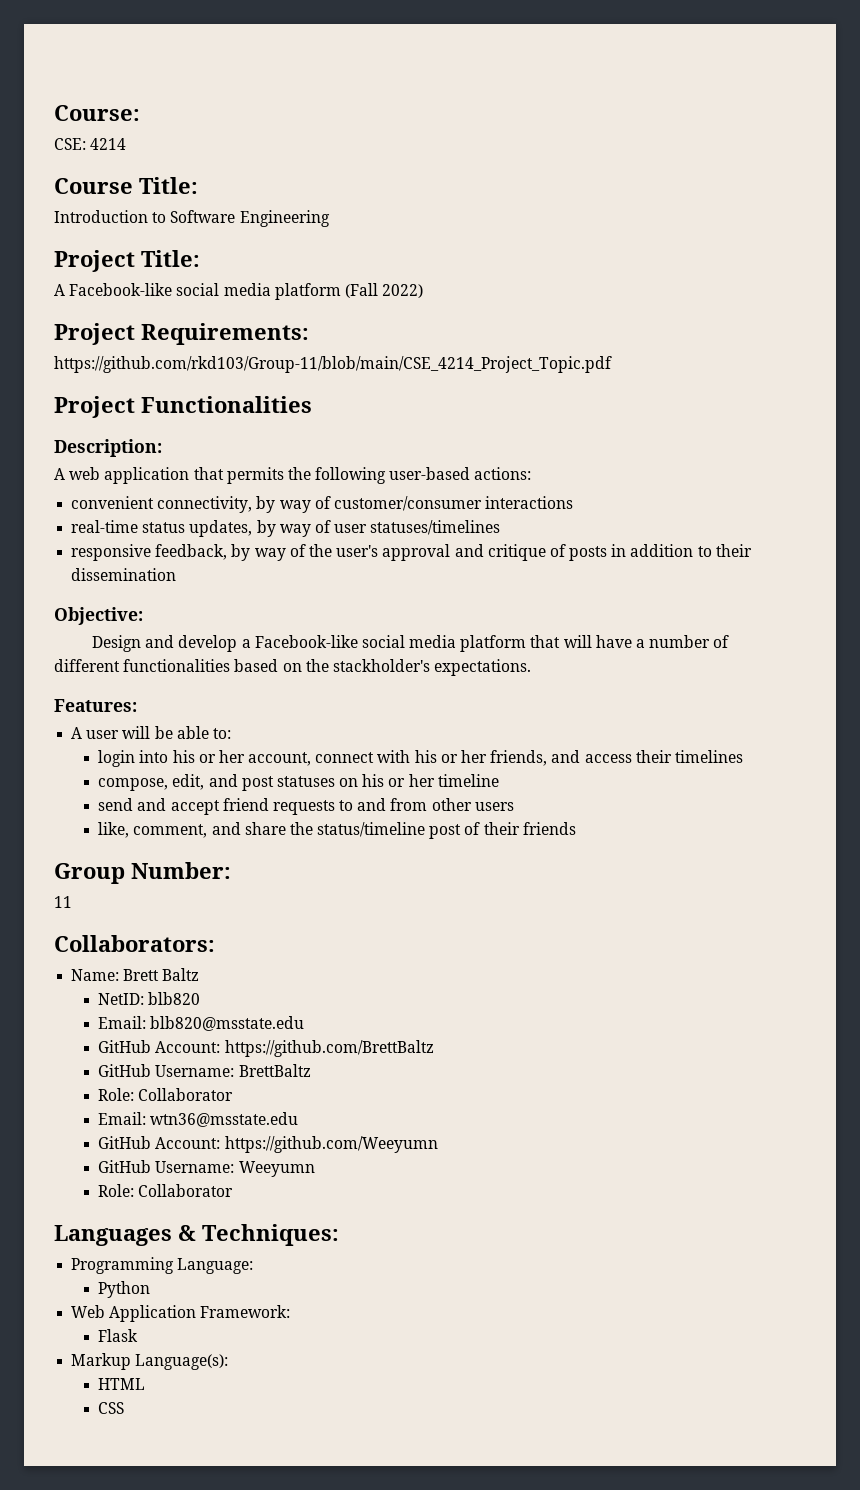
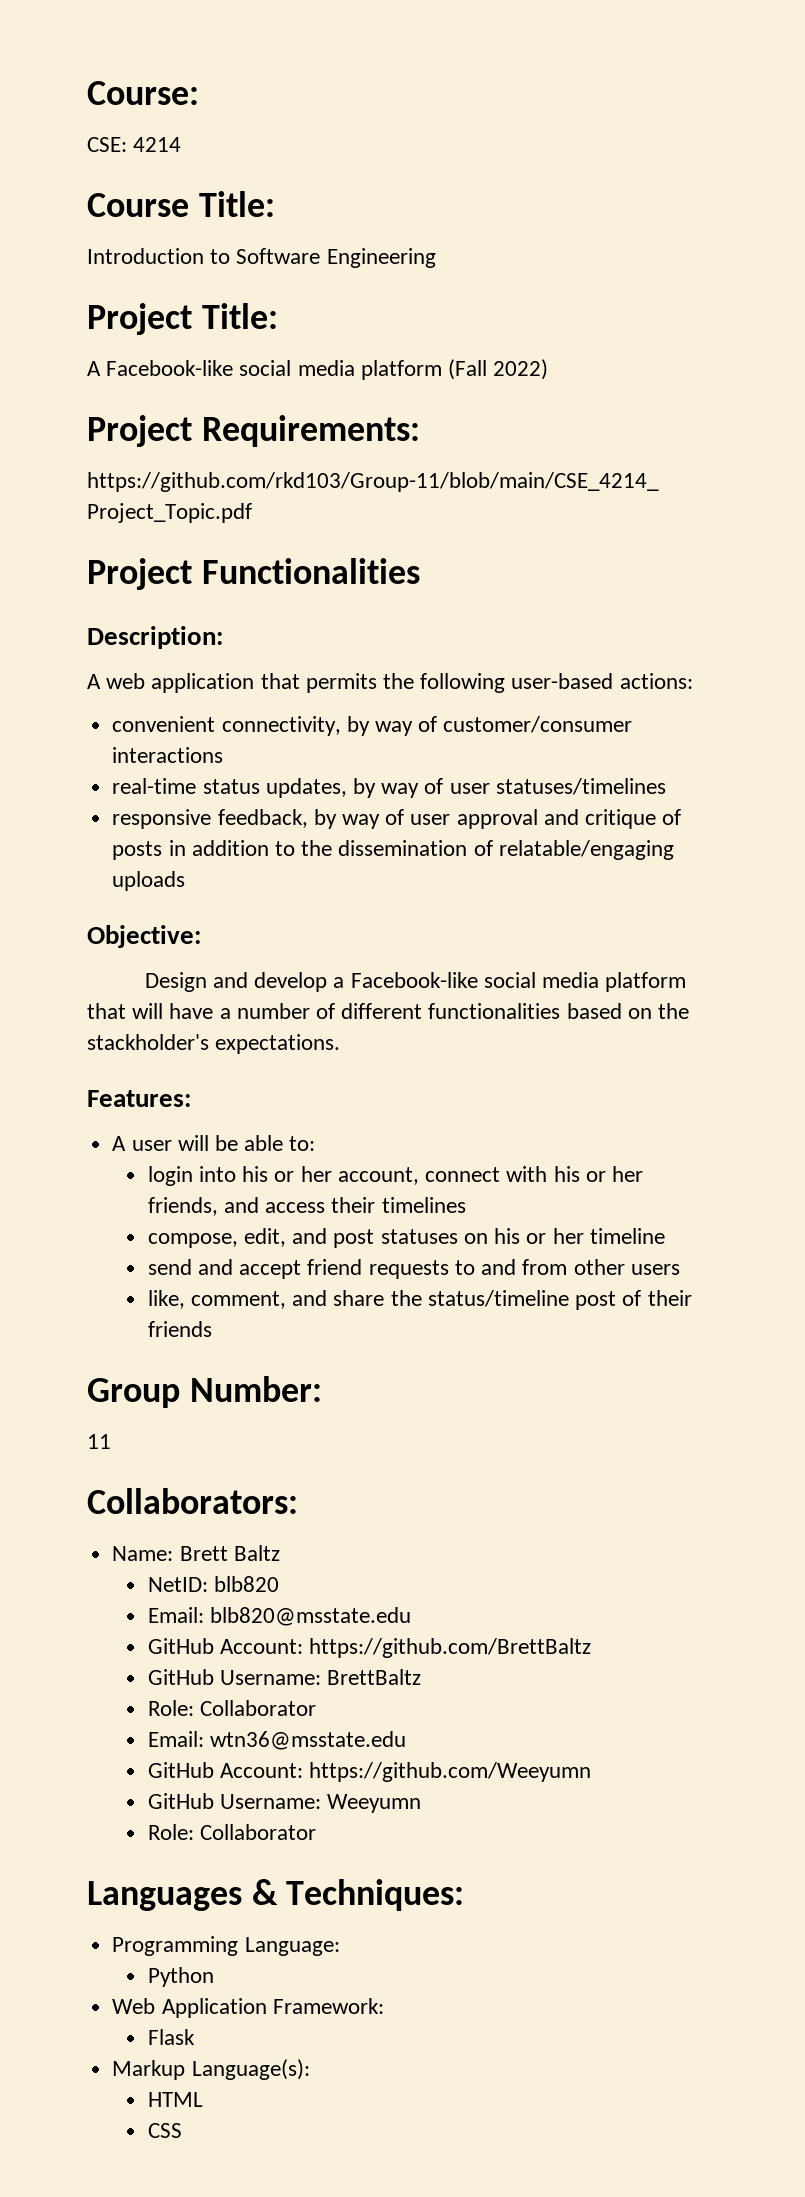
[308,544,379,557] the user's -> [410,814,451,825] user
[715,544,752,557] their -> [301,840,333,856] the
(177, 574) none -> [473,840,674,860] [112,871,186,891] of relatable/engaging uploads

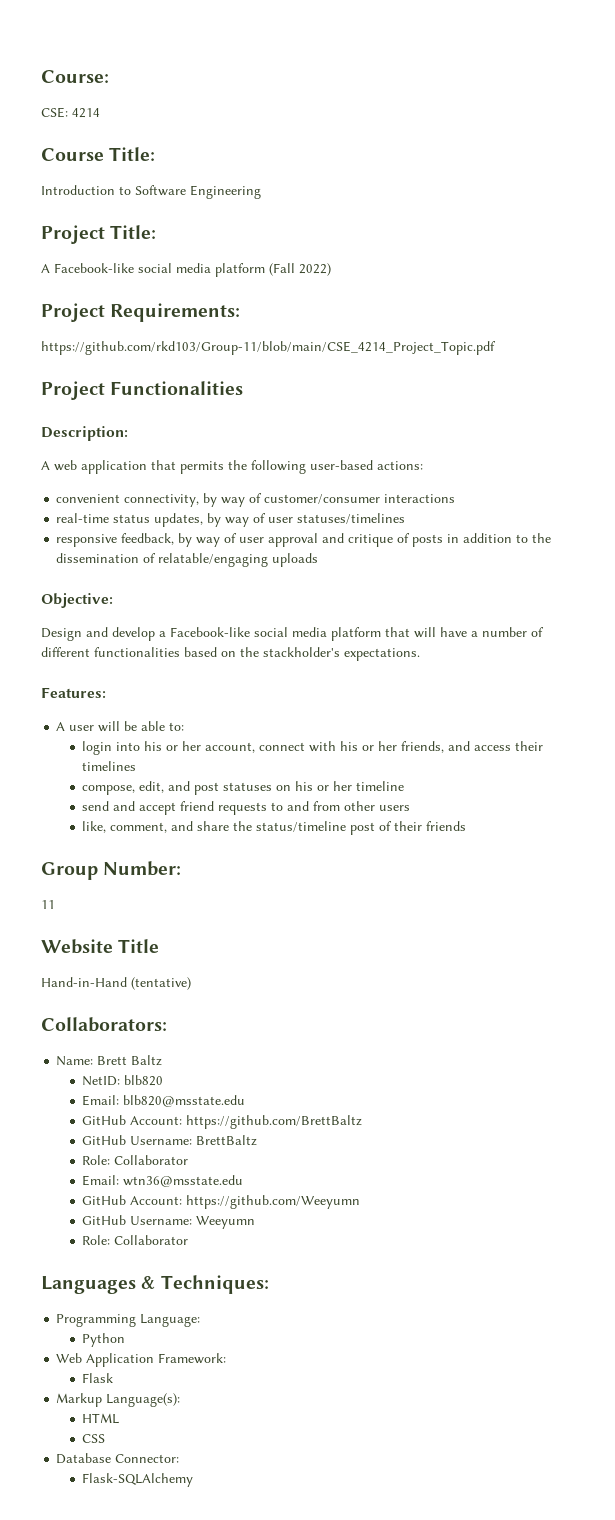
(111, 1441) none -> [41,939,160,954] [41,977,191,990] // Website Title // Hand-in-Hand (tentative)
(182, 2130) none -> [56,1453,180,1464] [82,1473,194,1487] // Database Connector: // Flask-SQLAlchemy

